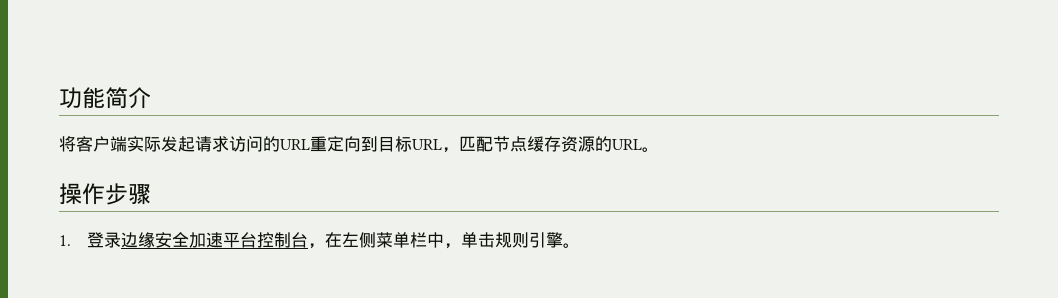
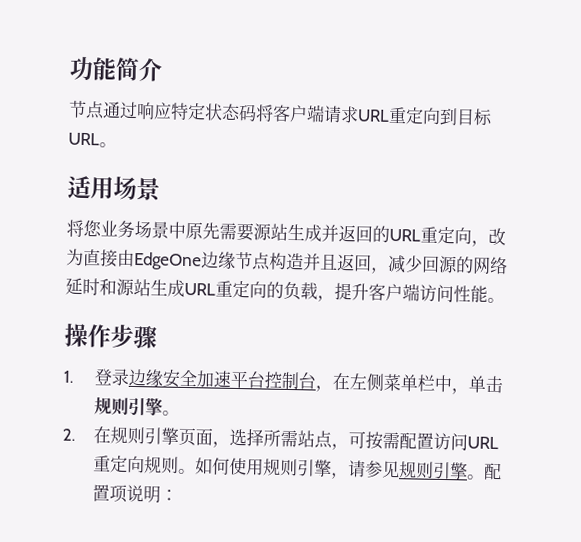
[59,136,280,152] 将客户端实际发起请求访问的 -> [68,100,359,124] 节点通过响应特定状态码将客户端请求
[442,136,642,153] ，匹配节点缓存资源的URL -> [99,142,117,148] [67,175,161,202] [66,219,506,247] [66,248,508,275] [65,277,488,303] 。 // 适用场景 // 将您业务场景中原先需要源站生成并返回的URL重定向，改为直接由EdgeOne边缘节点构造并且返回，减少回源的网络延时和源站生成URL重定向的负载，提升客户端访问性能
(580, 245) none -> [62,426,499,451] [92,455,502,481] [91,484,178,504] // 2.在规则引擎页面，选择所需站点，可按需配置访问URL重定向规则。如何使用规则引擎，请参见规则引擎。配置项说明：

